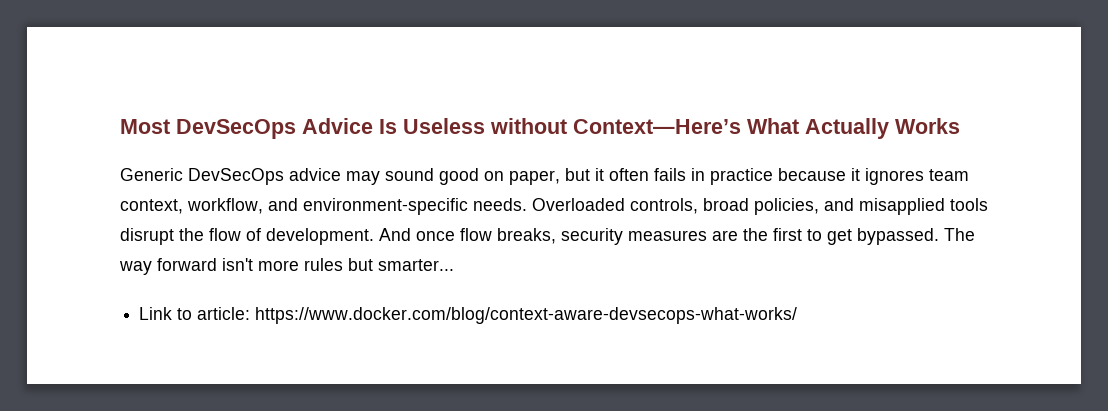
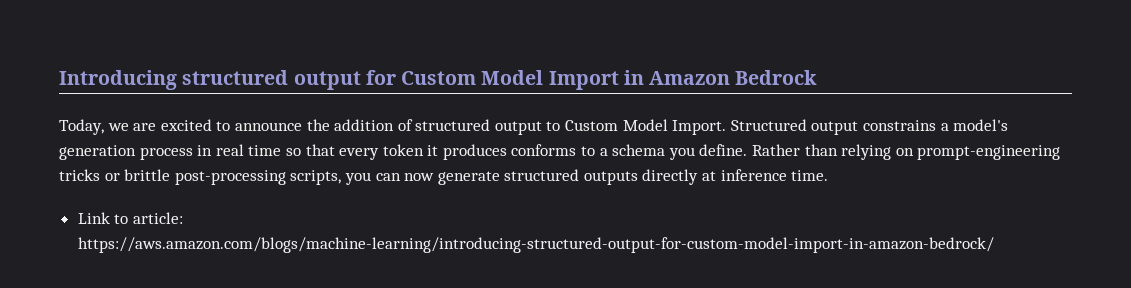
[120,118,960,139] [120,168,969,185] [120,198,988,215] [120,228,975,245] [119,258,454,275] Most DevSecOps Advice Is Useless without Context—Here’s What Actually Works // Generic DevSecOps advice may sound good on paper, but it often fails in practice because it ignores team context, workflow, and environment-specific needs. Overloaded controls, broad policies, and misapplied tools disrupt the flow of development. And once flow breaks, security measures are the first to get bypassed. The way forward isn't more rules but smarter... -> [59,70,818,90] [59,119,1009,135] [59,144,1061,160] [59,169,829,185] Introducing structured output for Custom Model Import in Amazon Bedrock // Today, we are excited to announce the addition of structured output to Custom Model Import. Structured output constrains a model's generation process in real time so that every token it produces conforms to a schema you define. Rather than relying on prompt-engineering tricks or brittle post-processing scripts, you can now generate structured outputs directly at inference time.
[255,307,798,324] https://www.docker.com/blog/context-aware-devsecops-what-works/ -> [77,237,994,253] https://aws.amazon.com/blogs/machine-learning/introducing-structured-output-for-custom-model-import-in-amazon-bedrock/

